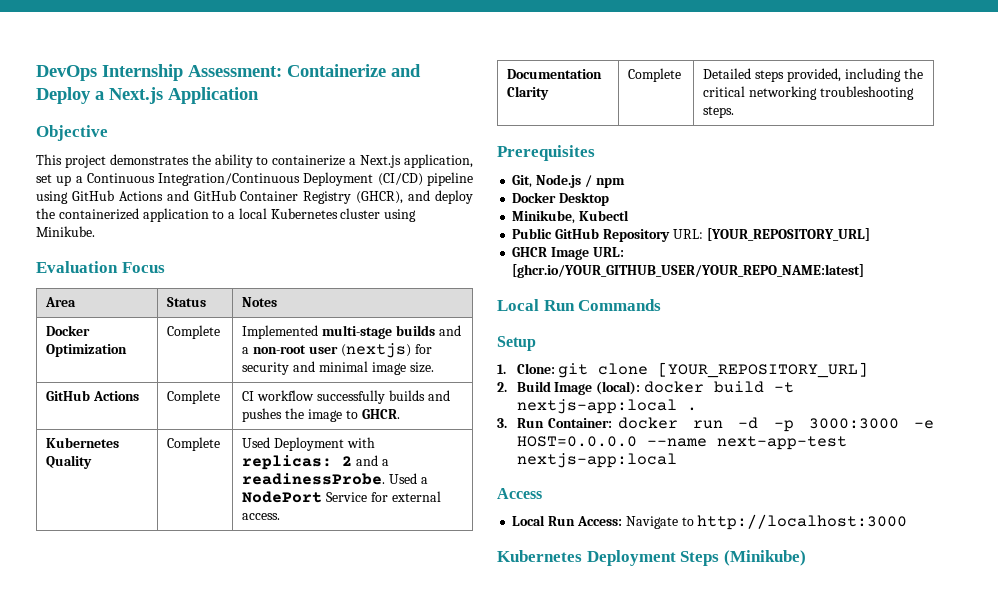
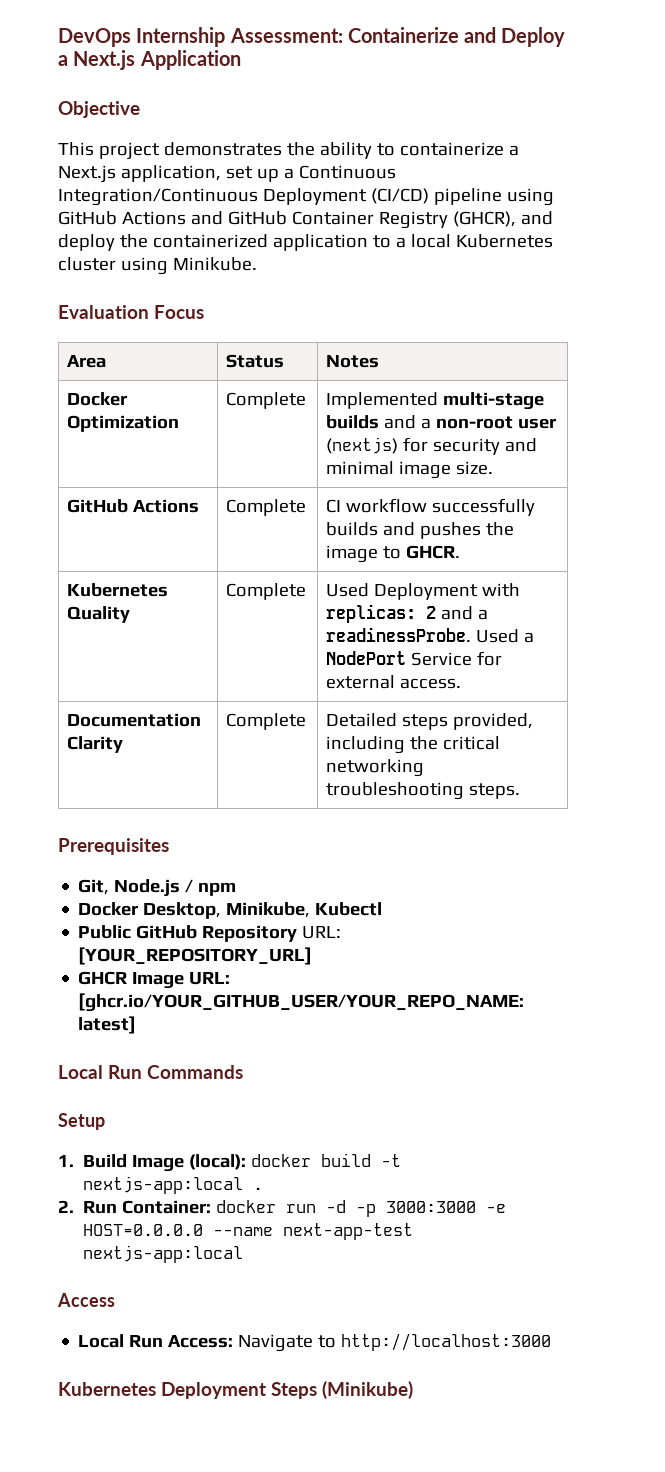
[559,192,610,206] Desktop // -> [143,902,222,919] Desktop,
[516,362,869,378] [497,382,507,392] Clone: git clone [YOUR_REPOSITORY_URL] // 2. -> (74, 1161) none
[497,418,507,428] 3. -> [58,1200,74,1213] 2.

